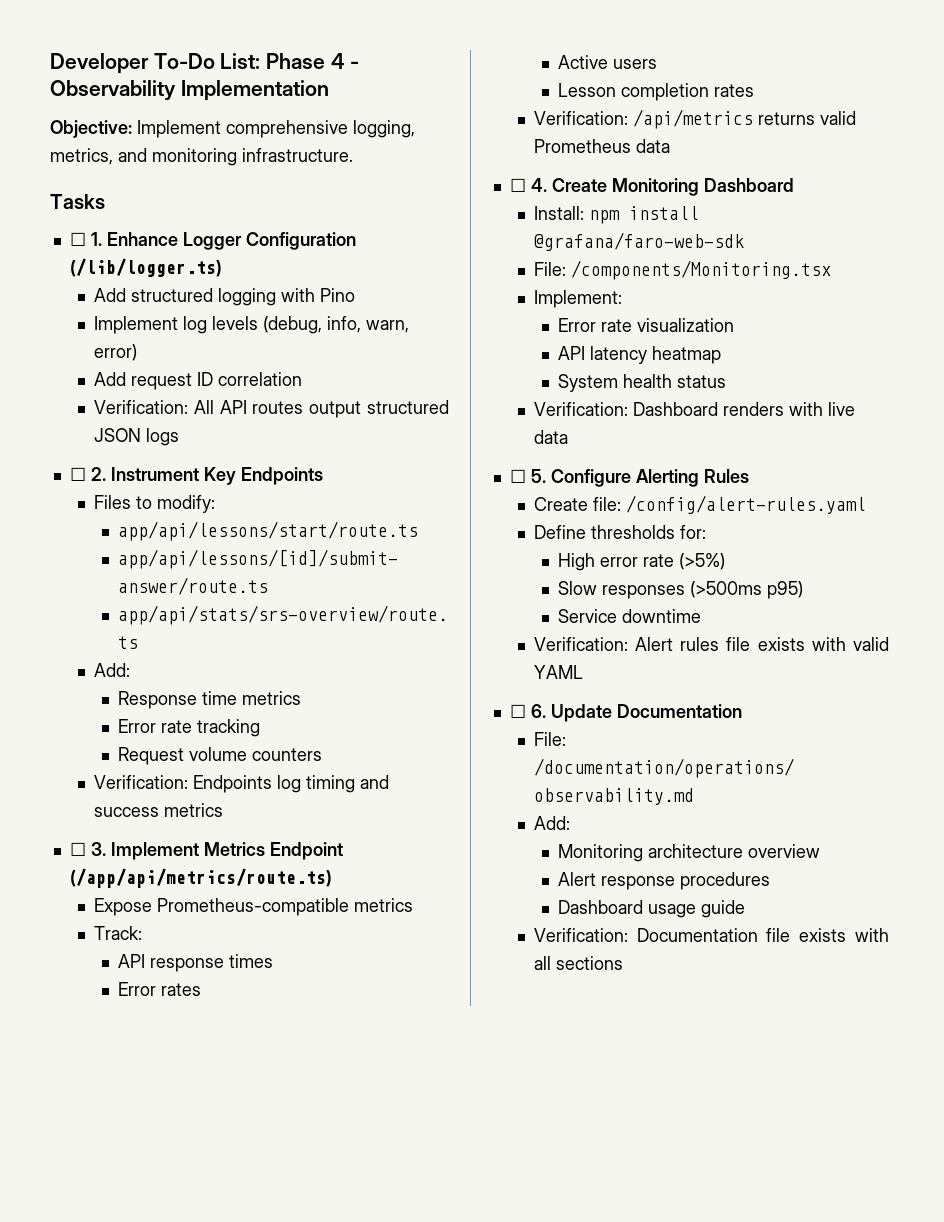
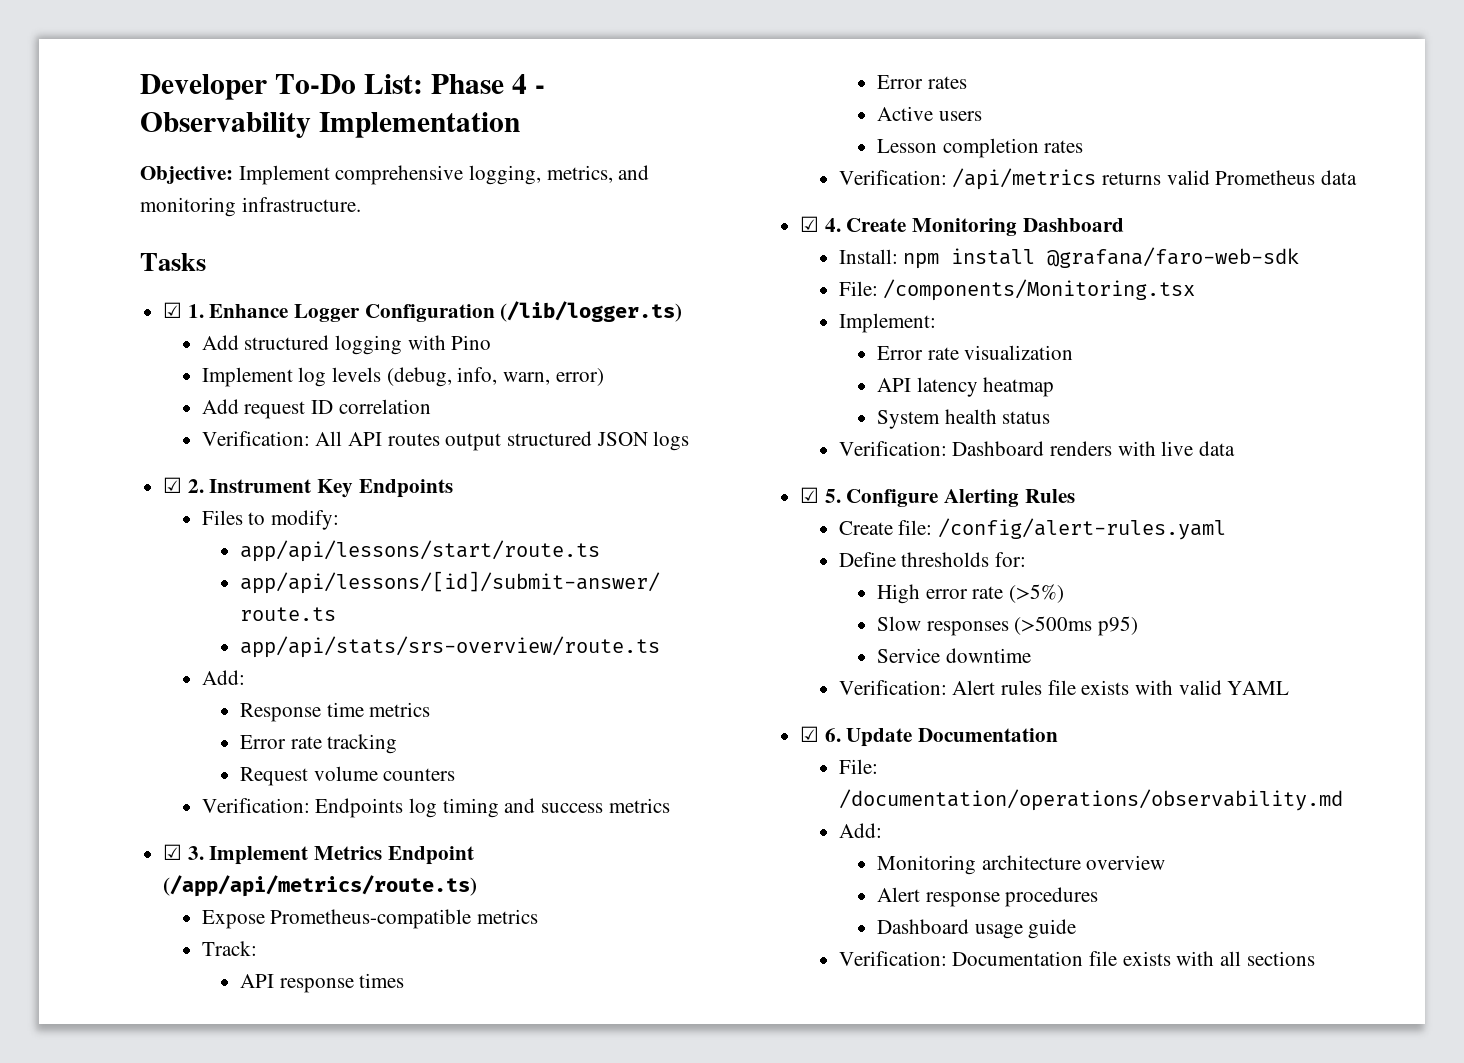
[69,232,86,246] ☐ -> [163,302,183,318] ☑
[69,467,86,481] ☐ -> [163,477,183,493] ☑
[69,842,86,856] ☐ -> [163,844,183,860] ☑
[509,178,526,192] ☐ -> [800,216,820,232] ☑
[509,469,526,483] ☐ -> [800,487,820,503] ☑
[509,704,526,718] ☐ -> [800,726,820,742] ☑

